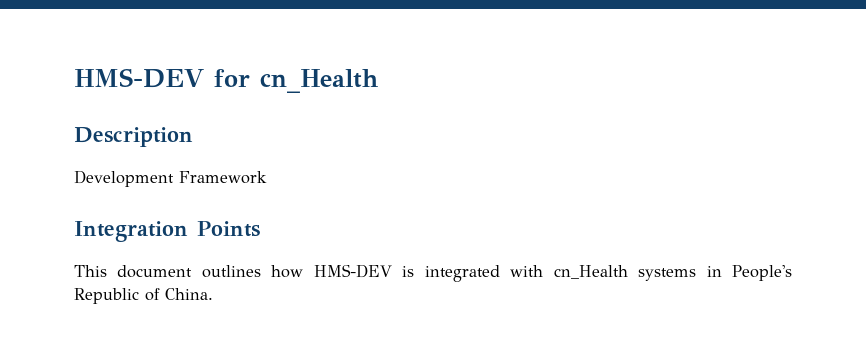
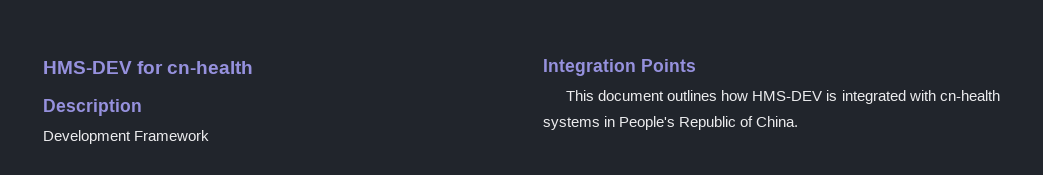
[260,69,378,93] cn_Health -> [167,61,254,74] cn-health
[553,265,628,279] cn_Health -> [939,90,1000,101] cn-health

